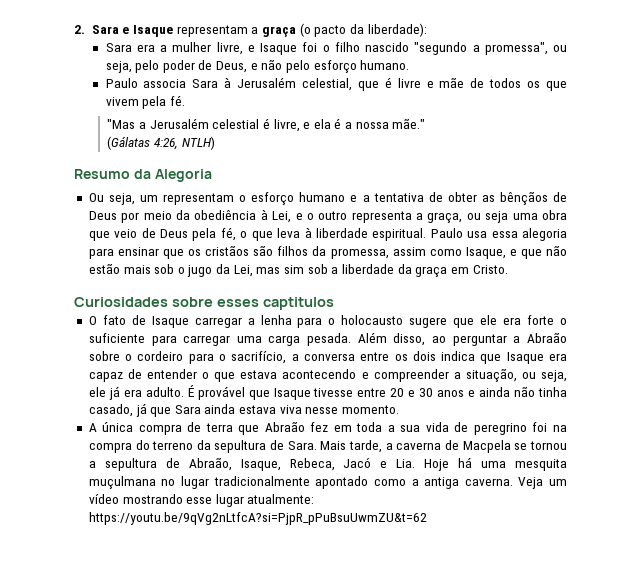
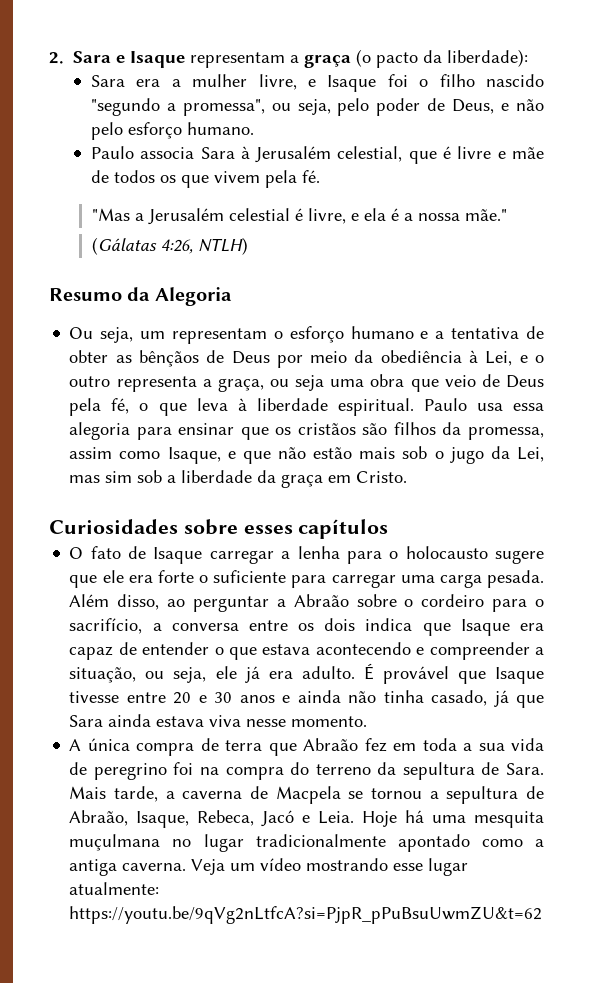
[262,297,334,310] captitulos -> [298,519,389,539] capítulos
[396,459,416,468] Lia. -> [318,811,355,824] Leia.

